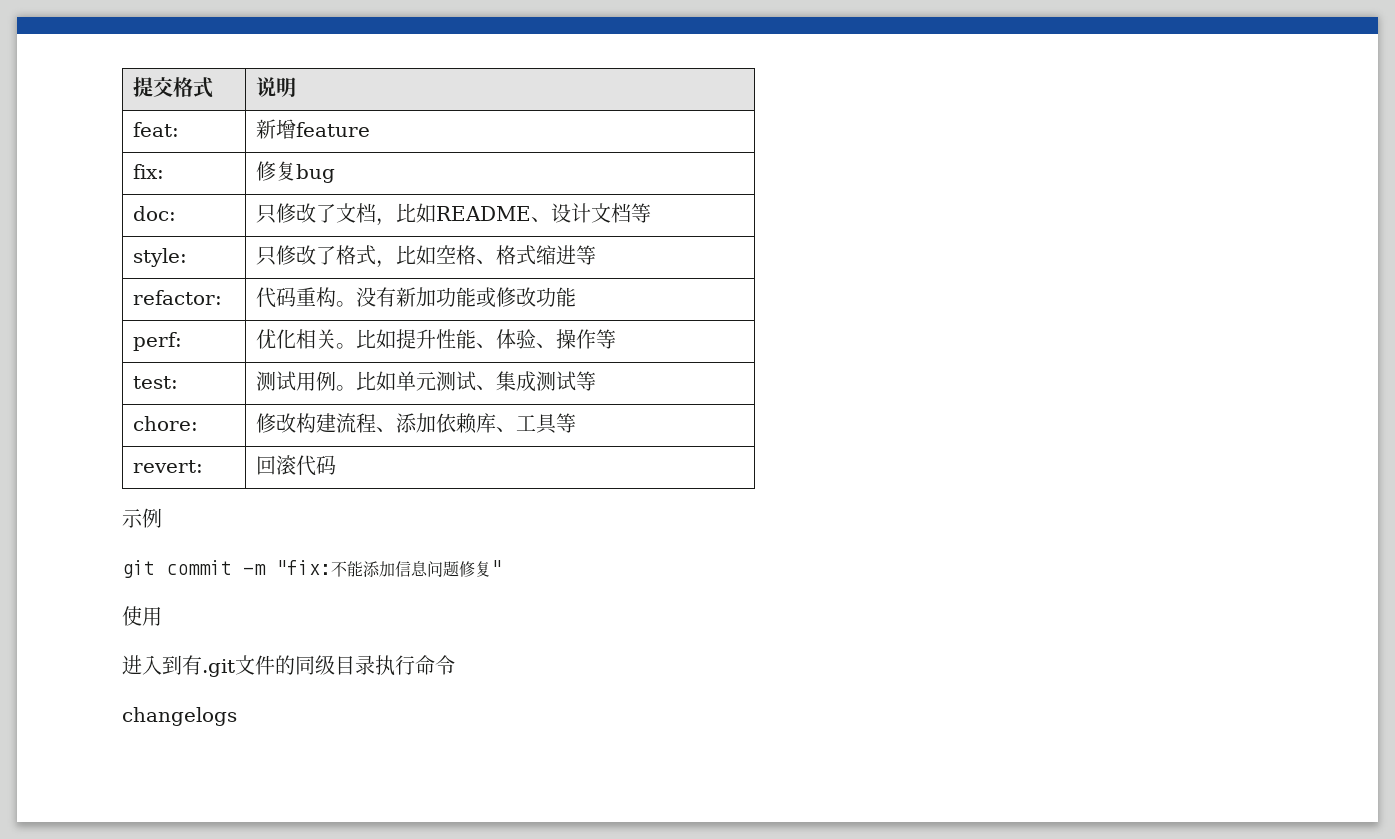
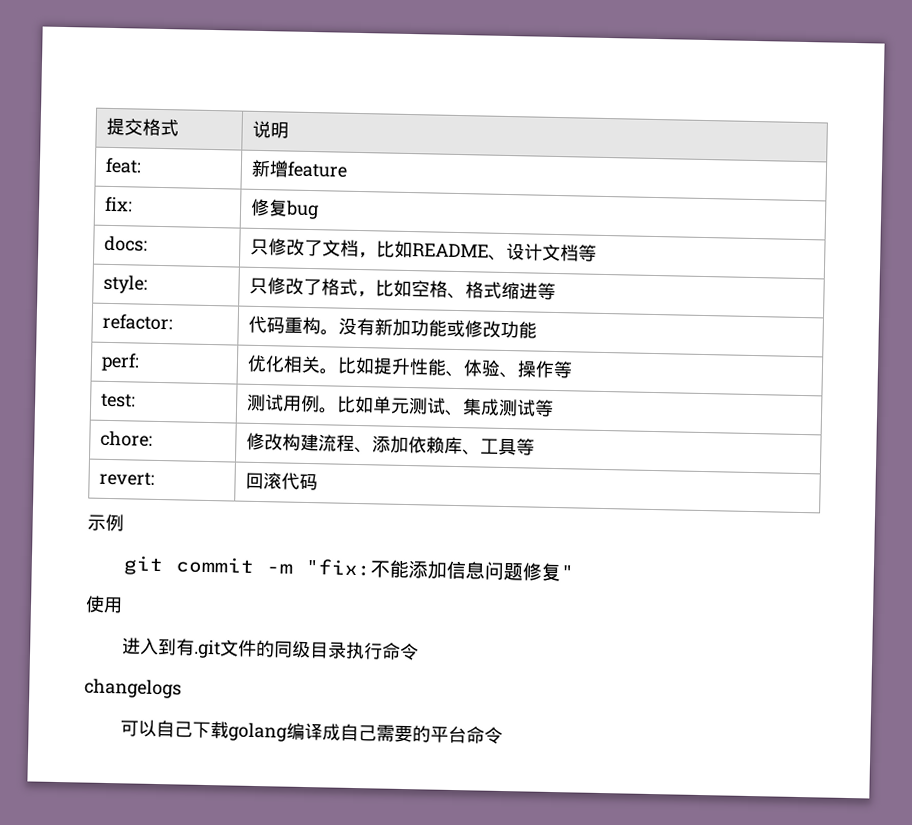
[132,206,176,221] doc: -> [103,235,148,252] docs:
(237, 716) none -> [119,719,503,745] // 可以自己下载golang编译成自己需要的平台命令

